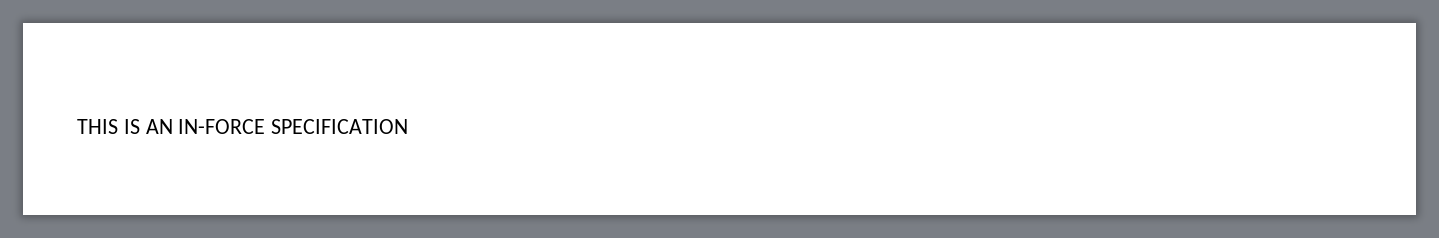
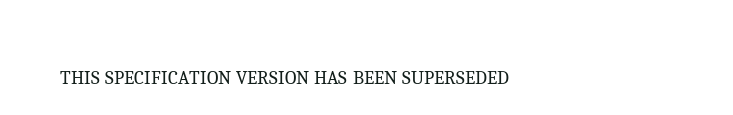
[123,119,409,134] IS AN IN-FORCE SPECIFICATION -> [105,71,509,84] SPECIFICATION VERSION HAS BEEN SUPERSEDED

